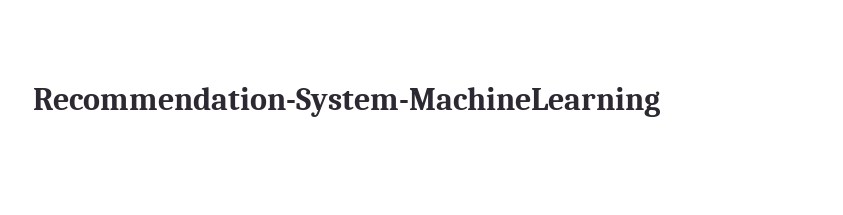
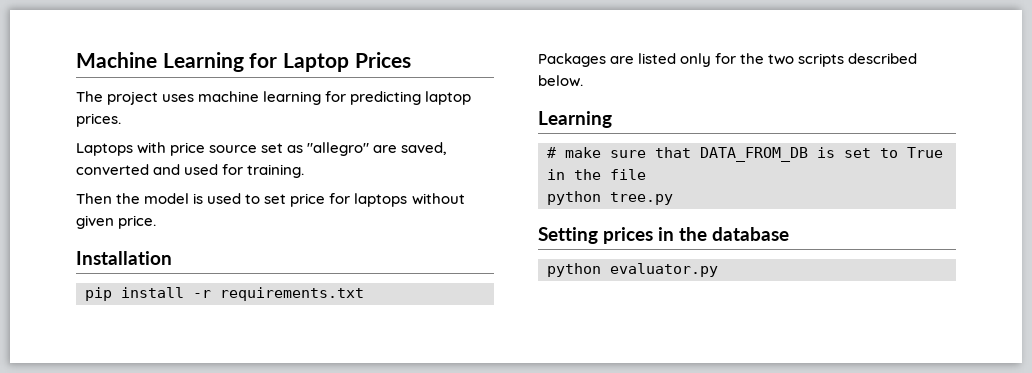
[33,87,660,117] Recommendation-System-MachineLearning -> [76,52,411,72] [76,91,472,105] [76,113,121,127] [76,142,448,156] [76,164,305,178] [76,193,465,207] [76,215,157,229] [76,251,172,265] [85,287,364,301] [538,53,918,67] [538,75,583,87] [538,111,612,128] [547,147,943,162] [547,169,646,180] [547,191,673,205] [538,227,789,244] [547,263,718,277] Machine Learning for Laptop Prices // The project uses machine learning for predicting laptop prices. // Laptops with price source set as "allegro" are saved, converted and used for training. // Then the model is used to set price for laptops without given price. // Installation // pip install -r requirements.txt // Packages are listed only for the two scripts described below. // Learning // # make sure that DATA_FROM_DB is set to True in the file // python tree.py // Setting prices in the database // python evaluator.py

